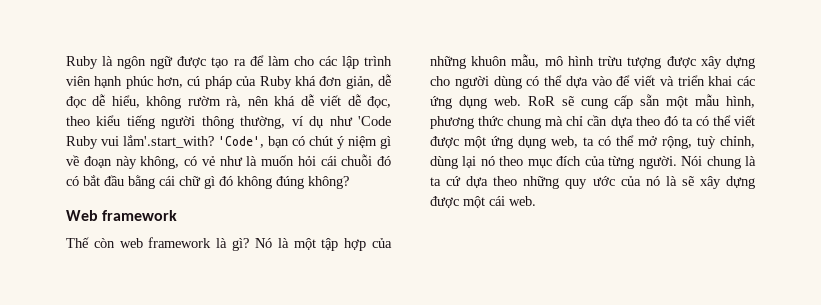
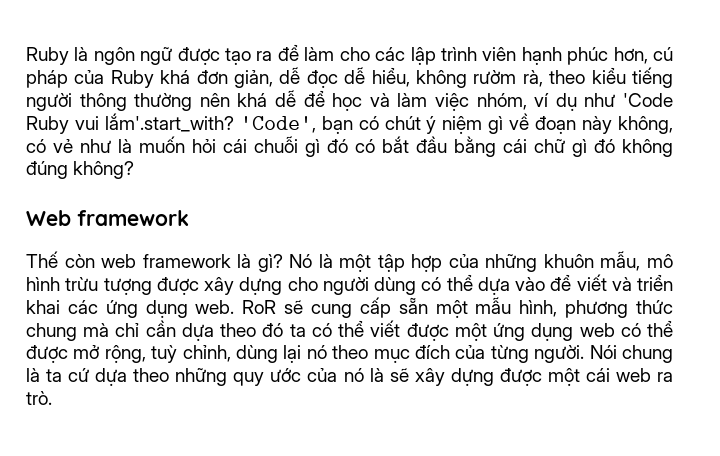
[247,94,391,108] nên khá dễ viết dễ đọc, -> (543, 78) none
[240,116,286,129] thường, -> [134,90,527,111] thường nên khá dễ để học và làm việc nhóm,
(373, 160) none -> [305,139,320,157] gì
[551,135,634,148] web, ta có thể -> [579,320,674,337] [26,345,68,363] web có thể được
[509,196,536,206] web. -> [615,368,673,382] [26,391,52,405] web ra trò.

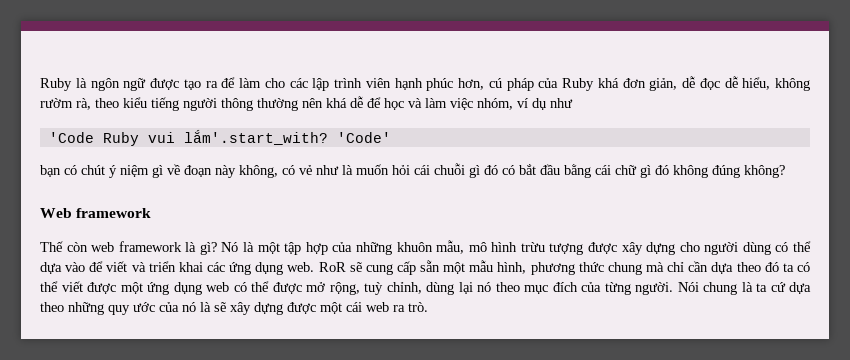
(616, 100) none -> (573, 103) //
[239,116,316,133] 'Code', -> [336,132,391,143] 'Code' //

